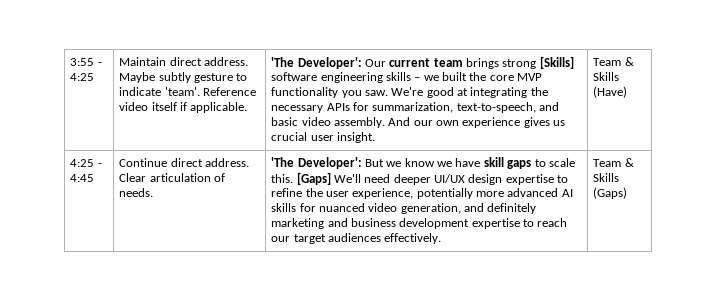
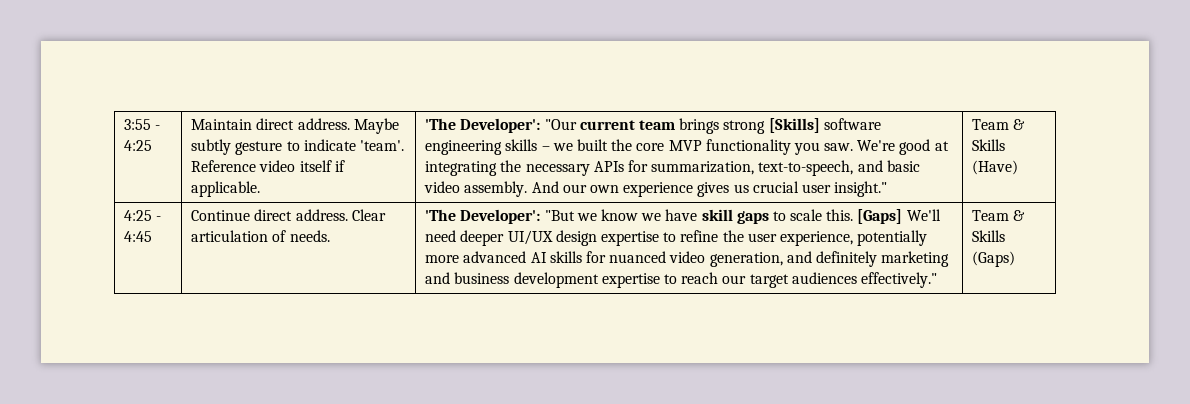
[364,59,386,67] Our -> [544,119,577,130] "Our
[336,132,375,143] insight. -> [834,181,888,197] insight."
[364,159,384,167] But -> [544,210,575,221] "But
[384,233,442,244] effectively. -> [860,272,937,288] effectively."

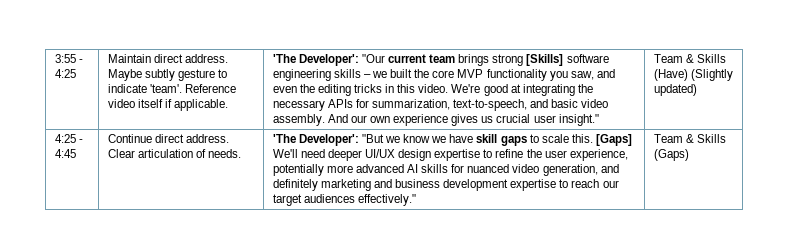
[824,143,854,151] saw. -> [570,69,615,80] [272,84,449,96] saw, and even the editing tricks in this video.
(1019, 167) none -> [690,69,733,81] [653,84,697,96] (Slightly updated)

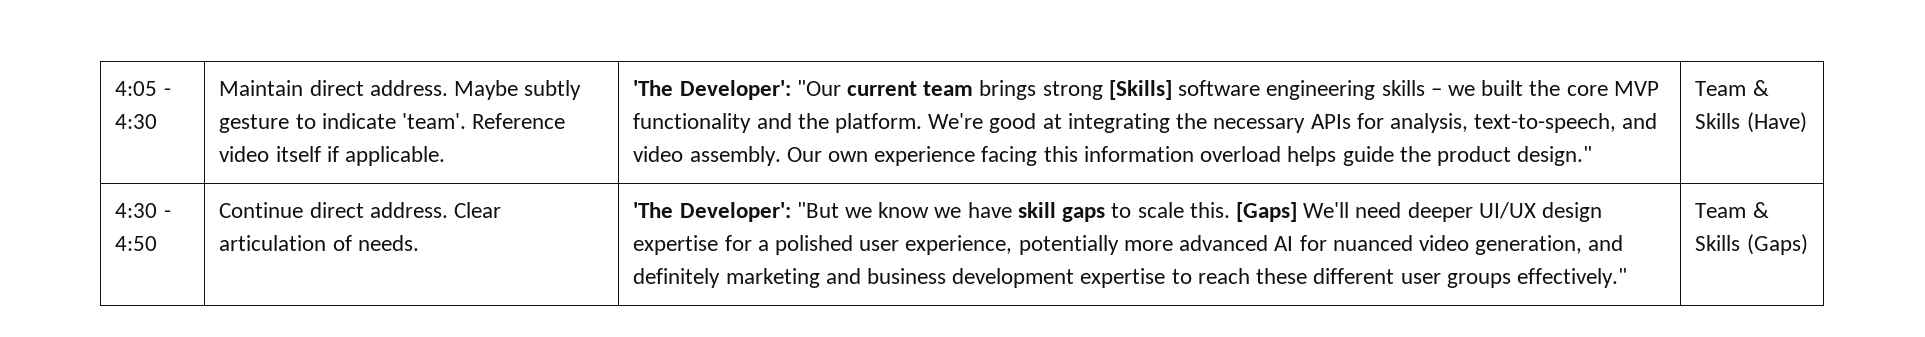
[54,54,83,63] [54,69,76,78] 3:55 - 4:25 -> [115,81,171,96] [115,114,158,129] 4:05 - 4:30
[549,69,615,81] [272,84,449,96] you saw, and even the editing tricks in this video. -> [756,113,923,133] and the platform.
[372,99,451,110] summarization, -> [1389,113,1468,133] analysis,
[551,99,579,108] basic -> (1658, 121) none
[327,114,599,126] And our own experience gives us crucial user insight." -> [786,146,1593,166] Our own experience facing this information overload helps guide the product design."
[690,69,733,81] [653,84,697,96] [54,134,83,143] [54,149,76,158] (Slightly updated) // 4:25 - 4:45 -> [115,203,171,218] [115,236,158,251] // 4:30 - 4:50
[483,149,542,158] to refine the -> [724,235,854,255] for a polished
[421,164,449,173] skills -> (1294, 243) none
[602,180,619,188] [272,194,355,206] our target audiences -> [1256,268,1511,288] these different user groups

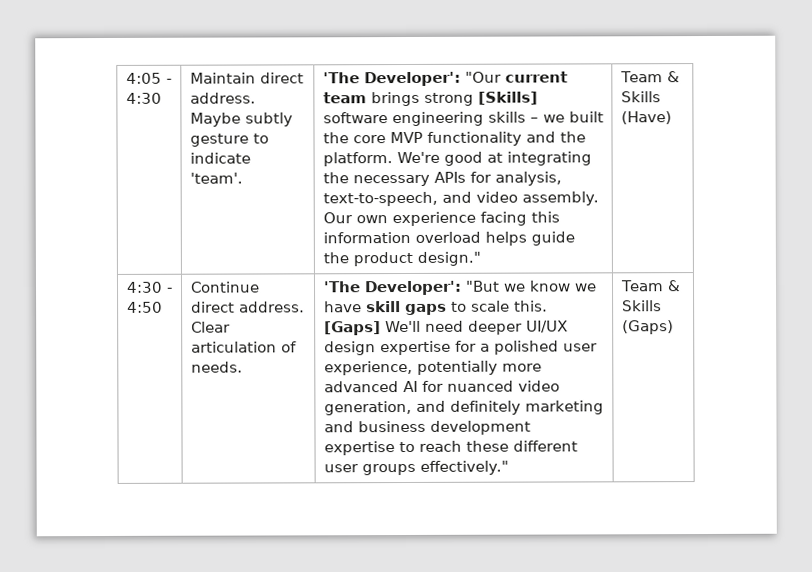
[472,113,566,129] [219,146,446,166] Reference video itself if applicable. -> (243, 178) none

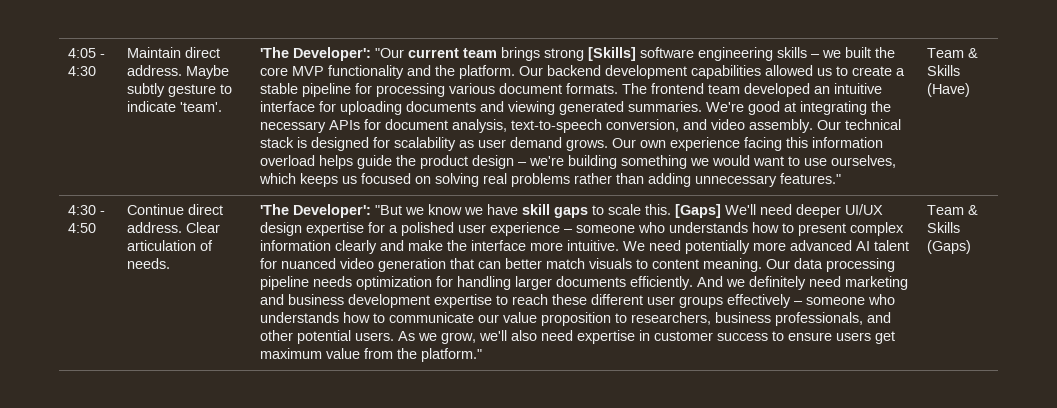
(393, 159) none -> [518,65,905,79] [259,83,882,97] [259,101,702,115] Our backend development capabilities allowed us to create a stable pipeline for processing various document formats. The frontend team developed an intuitive interface for uploading documents and viewing generated summaries.
[494,171,562,186] [322,191,600,207] analysis, text-to-speech, and video assembly. -> [384,119,901,133] [259,137,608,151] document analysis, text-to-speech conversion, and video assembly. Our technical stack is designed for scalability as user demand grows.
[416,251,481,266] design." -> [471,155,896,169] [258,173,841,187] design – we're building something we would want to use ourselves, which keeps us focused on solving real problems rather than adding unnecessary features."
[323,360,413,376] experience, -> [489,222,904,236] [259,240,681,254] experience – someone who understands how to present complex information clearly and make the interface more intuitive. We need
(418, 386) none -> [873,240,909,251] talent
[323,400,521,416] generation, and definitely -> [377,258,895,272] [259,276,841,290] generation that can better match visuals to content meaning. Our data processing pipeline needs optimization for handling larger documents efficiently. And we definitely need
[419,460,510,475] effectively." -> [726,294,895,308] [259,312,891,326] [259,330,895,344] [259,348,482,362] effectively – someone who understands how to communicate our value proposition to researchers, business professionals, and other potential users. As we grow, we'll also need expertise in customer success to ensure users get maximum value from the platform."

